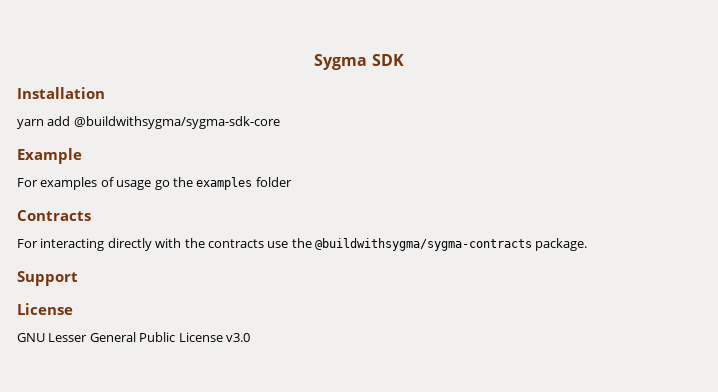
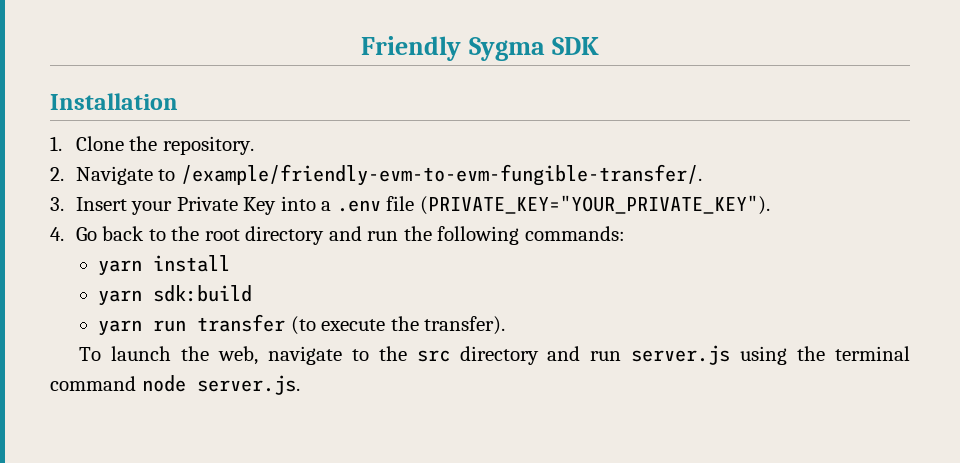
(314, 62) none -> [361,36,462,61] Friendly
[17,116,280,129] [17,148,82,164] [17,177,292,190] [17,210,91,221] [17,238,588,251] [17,271,78,286] [17,303,73,315] [17,332,250,342] yarn add @buildwithsygma/sygma-sdk-core // Example // For examples of usage go the examples folder // Contracts // For interacting directly with the contracts use the @buildwithsygma/sygma-contracts package. // Support // License // GNU Lesser General Public License v3.0 -> [50,136,254,155] [50,164,702,186] [50,195,770,215] [50,226,625,245] [98,255,231,276] [98,285,253,306] [98,314,506,336] [79,345,910,365] [50,375,300,395] 1. Clone the repository. // 2. Navigate to /example/friendly-evm-to-evm-fungible-transfer/. // 3. Insert your Private Key into a .env file (PRIVATE_KEY="YOUR_PRIVATE_KEY"). // 4. Go back to the root directory and run the following commands: // yarn install // yarn sdk:build // yarn run transfer (to execute the transfer). // To launch the web, navigate to the src directory and run server.js using the terminal command node server.js.

